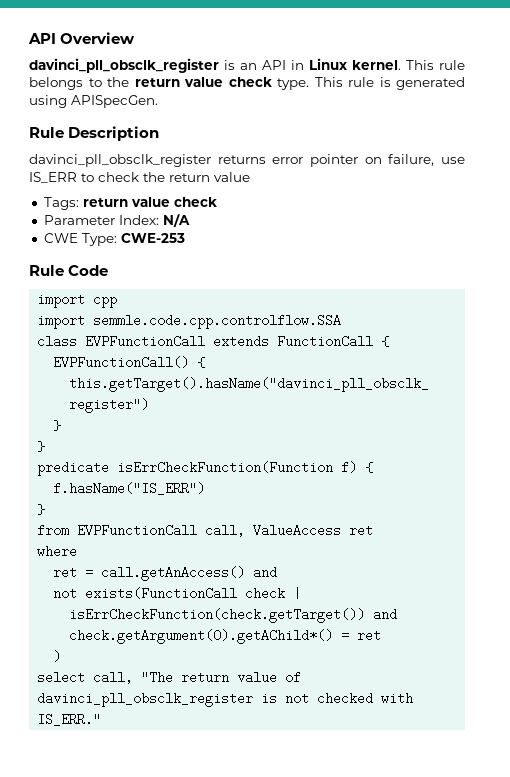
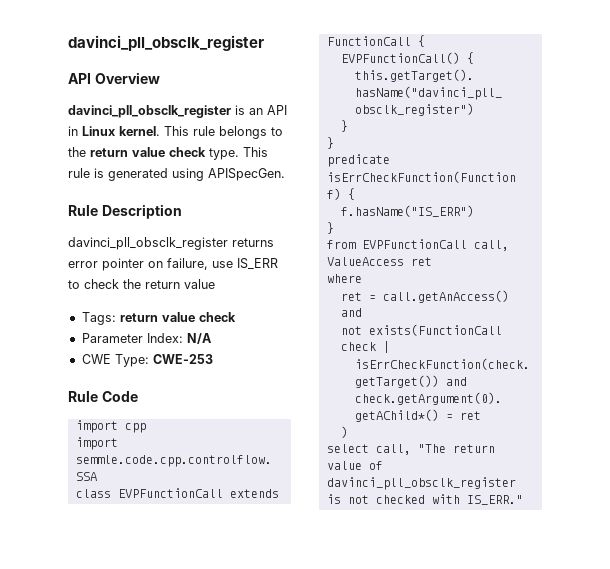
(28, 38) none -> [68,35,264,51] davinci_pll_obsclk_register //

